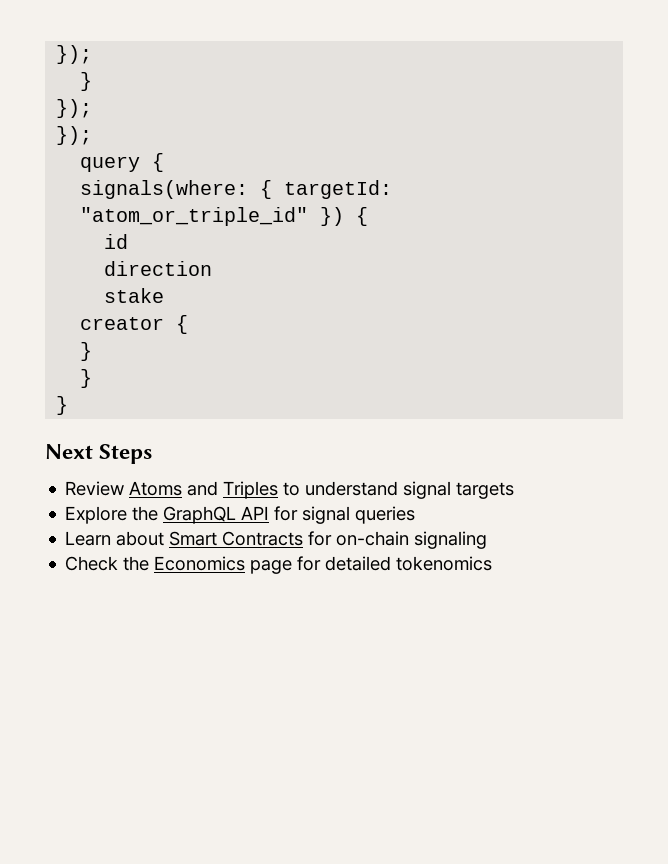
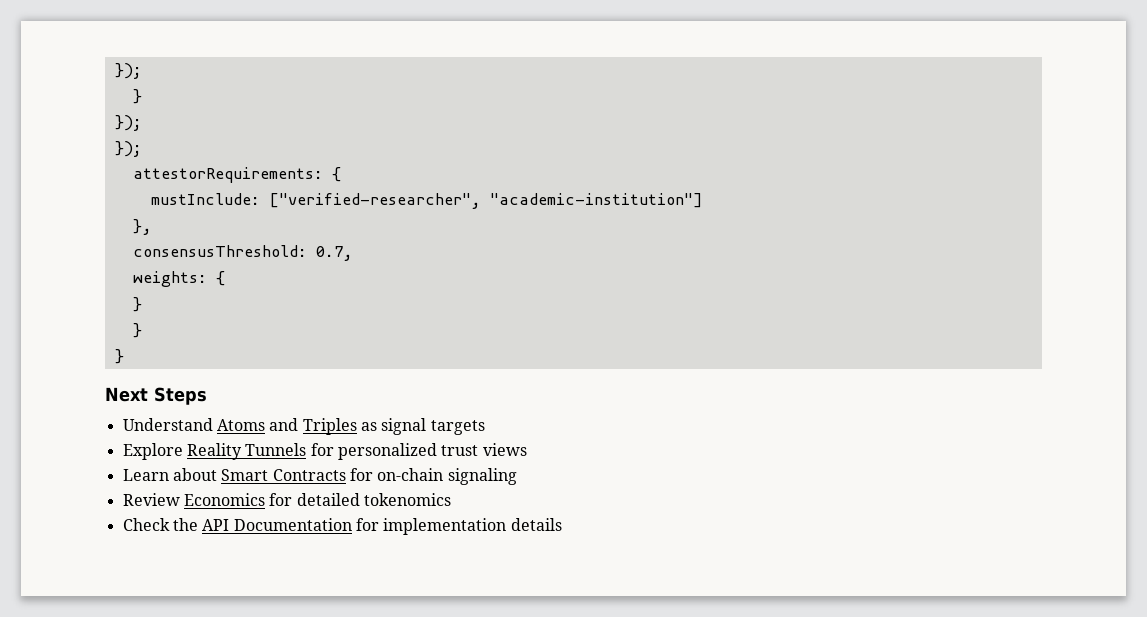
[80,153,165,172] [80,180,393,199] [80,207,369,226] [104,234,129,249] [104,261,213,276] [104,288,165,303] [80,317,165,330] query { // signals(where: { targetId: "atom_or_triple_id" }) { // id // direction // stake // creator -> [132,167,341,183] [150,193,703,209] [132,219,152,235] [132,245,353,261] [132,271,207,287] attestorRequirements: { // mustInclude: ["verified-researcher", "academic-institution"] // }, // consensusThreshold: 0.7, // weights:
[65,481,125,496] Review -> [122,418,213,431] Understand
[283,481,399,496] to understand -> [360,422,377,431] as
[132,506,416,524] the GraphQL API for signal queries -> [186,443,527,460] Reality Tunnels for personalized trust views
[65,556,293,574] Check the Economics page -> [122,493,265,506] Review Economics
(493, 563) none -> [122,518,562,535] // Check the API Documentation for implementation details

